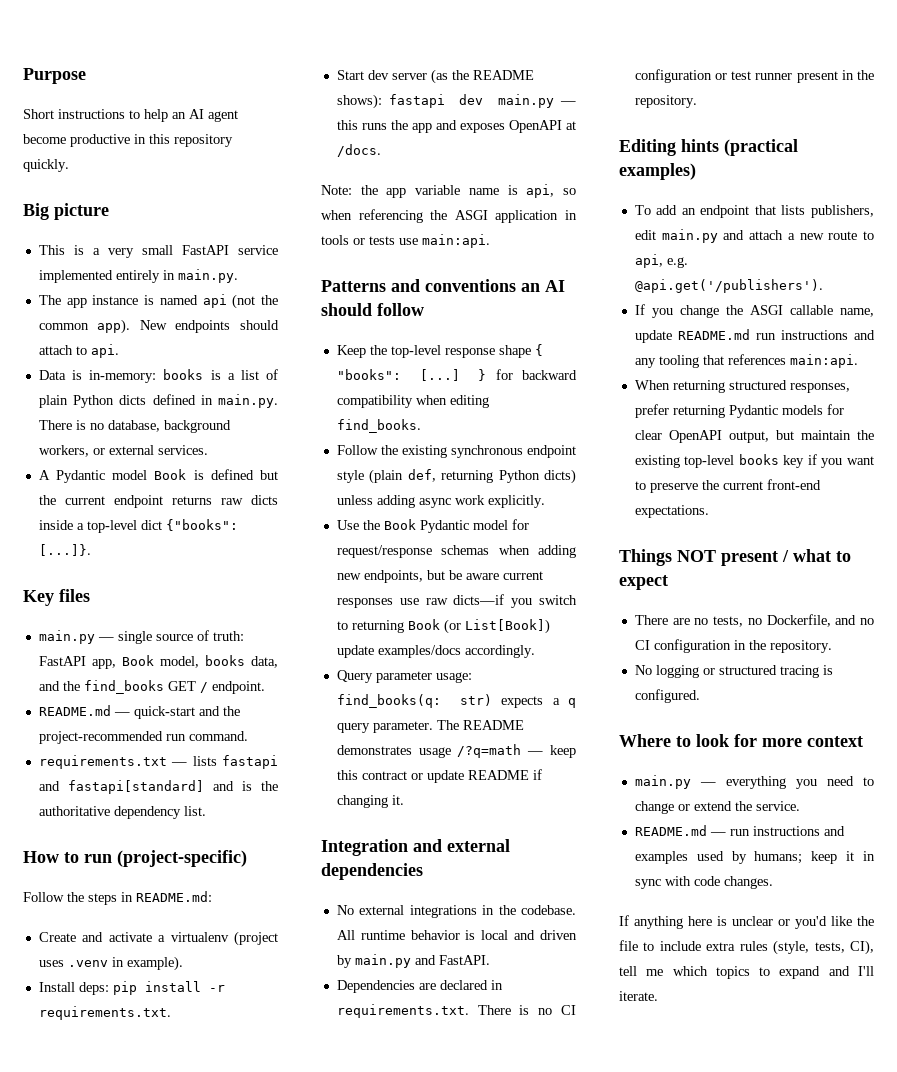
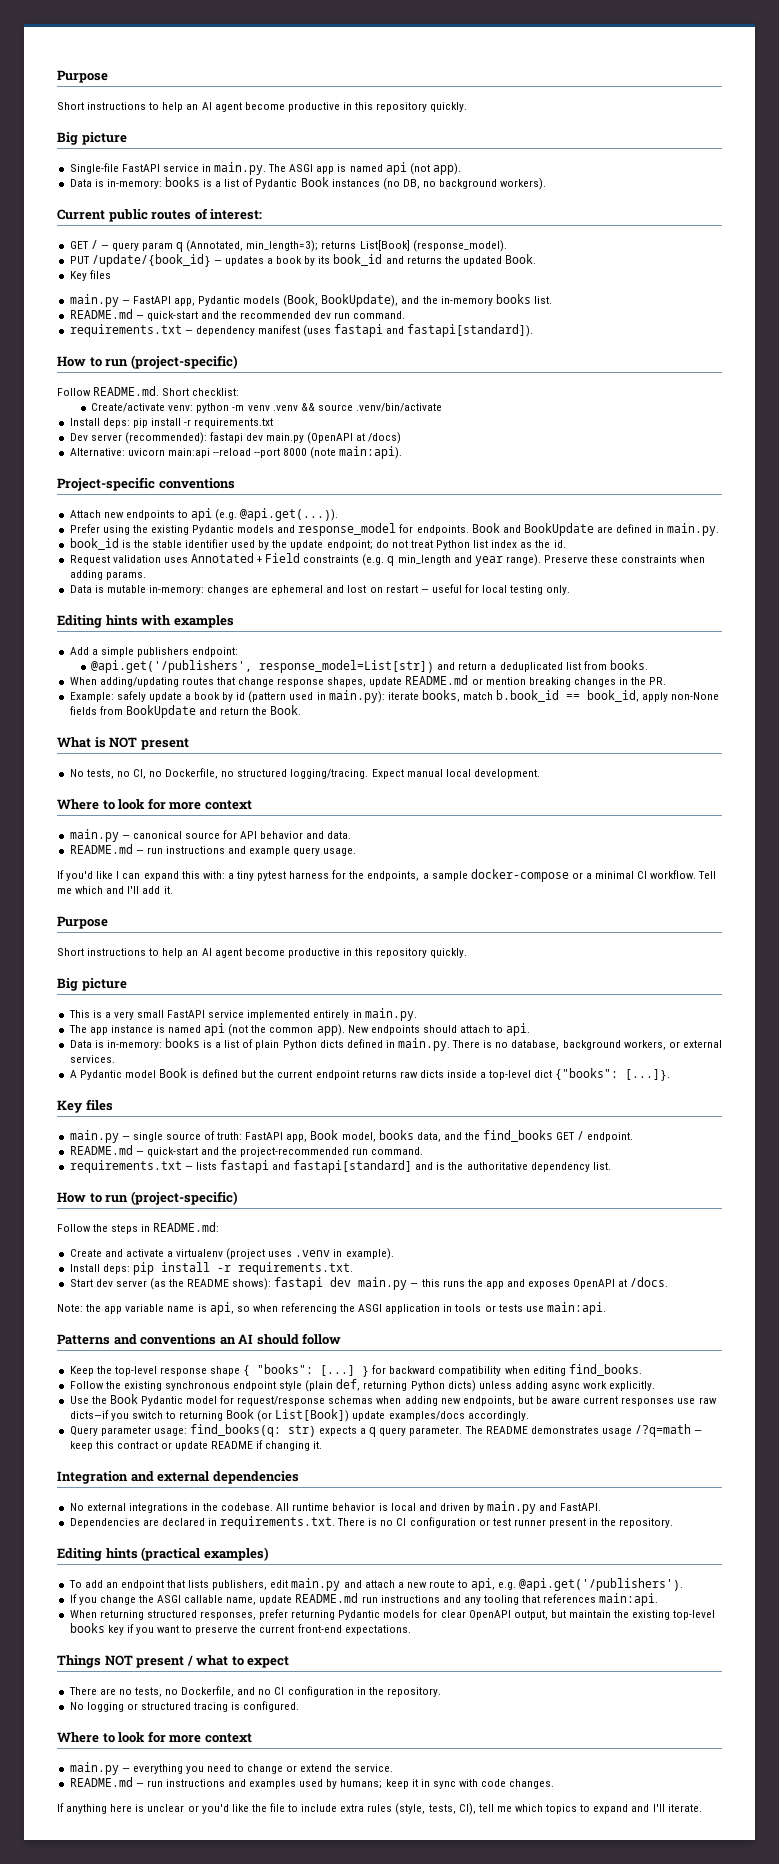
(109, 211) none -> [69,162,461,175] [69,177,547,190] [57,208,263,222] [69,240,507,252] [69,254,537,267] [69,270,111,281] [69,294,552,307] [69,309,406,321] [69,324,534,337] [57,355,238,369] [57,386,240,396] [91,403,442,413] [69,418,274,428] [69,432,402,444] [69,446,403,459] [57,477,235,491] [69,508,339,521] [69,523,720,536] [69,538,566,550] [69,553,706,566] [69,570,146,580] [69,584,571,595] [57,615,234,628] [69,647,239,657] [91,660,648,673] [69,675,667,687] [69,690,720,703] [69,705,302,718] [57,737,189,750] [69,768,540,779] [57,798,252,810] [69,829,352,842] [69,844,357,856] [57,869,717,882] [57,886,173,894] [57,916,108,929] [57,948,468,958] [57,978,127,991] // Single-file FastAPI service in main.py. The ASGI app is named api (not app). // Data is in-memory: books is a list of Pydantic Book instances (no DB, no background workers). // Current public routes of interest: // GET / — query param q (Annotated, min_length=3); returns List[Book] (response_model). // PUT /update/{book_id} — updates a book by its book_id and returns the updated Book. // Key files // main.py — FastAPI app, Pydantic models (Book, BookUpdate), and the in-memory books list. // README.md — quick-start and the recommended dev run command. // requirements.txt — dependency manifest (uses fastapi and fastapi[standard]). // How to run (project-specific) // Follow README.md. Short checklist: // Create/activate venv: python -m venv .venv && source .venv/bin/activate // Install deps: pip install -r requirements.txt // Dev server (recommended): fastapi dev main.py (OpenAPI at /docs) // Alternative: uvicorn main:api --reload --port 8000 (note main:api). // Project-specific conventions // Attach new endpoints to api (e.g. @api.get(...)). // Prefer using the existing Pydantic models and response_model for endpoints. Book and BookUpdate are defined in main.py. // book_id is the stable identifier used by the update endpoint; do not treat Python list index as the id. // Request validation uses Annotated + Field constraints (e.g. q min_length and year range). Preserve these constraints when adding params. // Data is mutable in-memory: changes are ephemeral and lost on restart — useful for local testing only. // Editing hints with examples // Add a simple publishers endpoint: // @api.get('/publishers', response_model=List[str]) and return a deduplicated list from books. // When adding/updating routes that change response shapes, update README.md or mention breaking changes in the PR. // Example: safely update a book by id (pattern used in main.py): iterate books, match b.book_id == book_id, apply non-None fields from BookUpdate and return the Book. // What is NOT present // No tests, no CI, no Dockerfile, no structured logging/tracing. Expect manual local development. // Where to look for more context // main.py — canonical source for API behavior and data. // README.md — run instructions and example query usage. // If you'd like I can expand this with: a tiny pytest harness for the endpoints, a sample docker-compose or a minimal CI workflow. Tell me which and I'll add it. // Purpose // Short instructions to help an AI agent become productive in this repository quickly. // Big picture

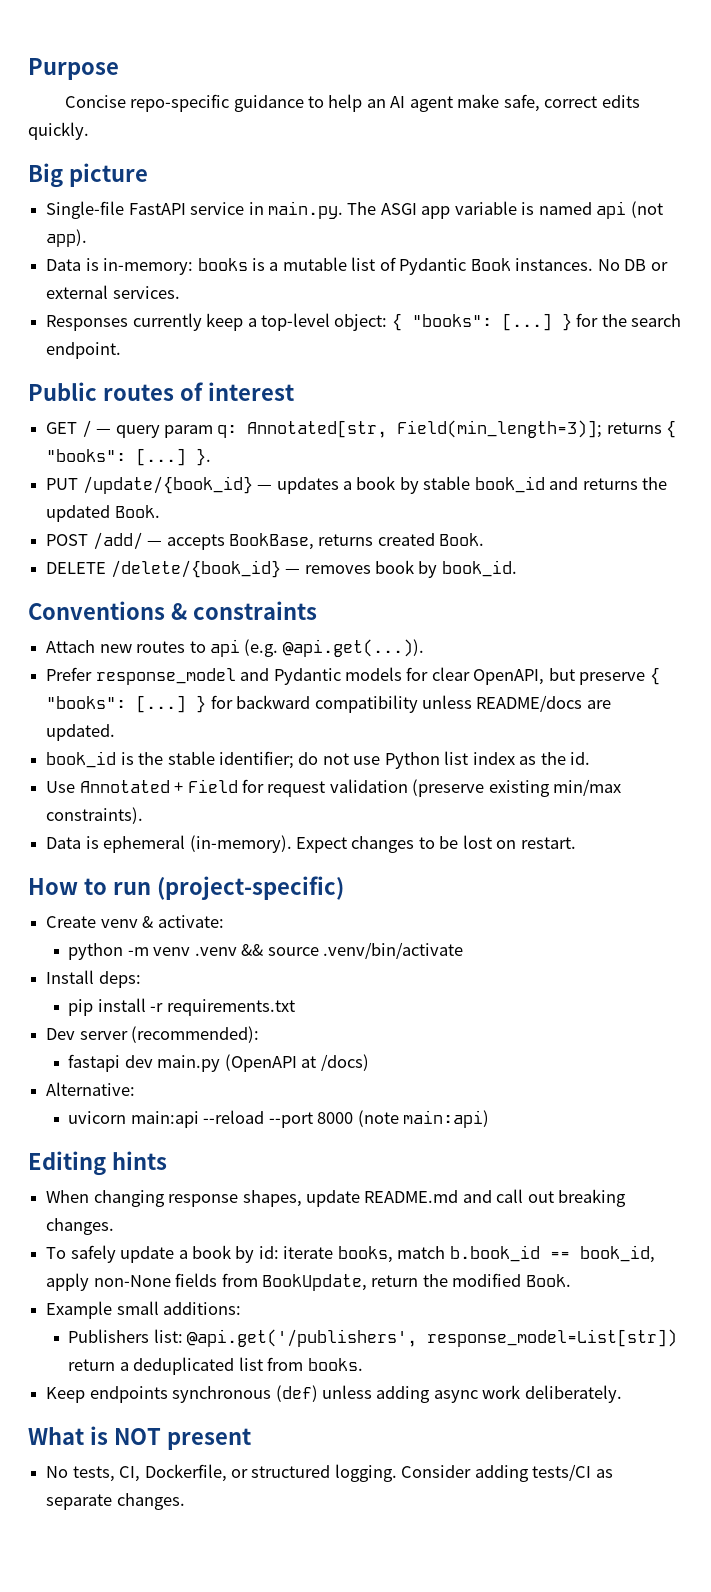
[57,70,108,83] [57,102,428,112] Purpose // Short instructions to help an AI agent become productive in this repository -> [28,58,119,80] [64,94,640,112] Purpose // Concise repo-specific guidance to help an AI agent make safe, correct edits
(335, 170) none -> [454,201,517,215] variable
(222, 184) none -> [282,257,347,271] mutable
[331,178,547,190] [57,209,148,222] instances (no DB, no background workers). // Current public -> [515,258,668,271] [46,285,180,299] [46,313,682,331] [46,342,122,359] [28,382,97,401] instances. No DB or external services. // Responses currently keep a top-level object: { "books": [...] } for the search endpoint. // Public
[210,209,263,220] interest: -> [207,382,294,401] interest
[176,240,507,252] q (Annotated, min_length=3); returns List[Book] (response_model). -> [217,420,677,438] [46,448,212,466] q: Annotated[str, Field(min_length=3)]; returns { "books": [...] }.
[318,256,331,264] its -> [423,476,471,490] stable
[69,270,111,281] [69,294,552,307] [69,309,406,321] [69,324,534,337] [57,355,238,369] [57,386,240,396] [91,403,194,412] Key files // main.py — FastAPI app, Pydantic models (Book, BookUpdate), and the in-memory books list. // README.md — quick-start and the recommended dev run command. // requirements.txt — dependency manifest (uses fastapi and fastapi[standard]). // How to run (project-specific) // Follow README.md. Short checklist: // Create/activate venv: -> [46,532,485,550] [46,560,517,578] [28,601,317,620] [46,639,424,657] [46,667,660,685] [46,695,611,713] [46,724,116,741] [46,751,591,769] [46,779,622,797] [46,807,144,824] [46,835,576,853] [28,876,344,900] [46,915,224,928] POST /add/ — accepts BookBase, returns created Book. // DELETE /delete/{book_id} — removes book by book_id. // Conventions & constraints // Attach new routes to api (e.g. @api.get(...)). // Prefer response_model and Pydantic models for clear OpenAPI, but preserve { "books": [...] } for backward compatibility unless README/docs are updated. // book_id is the stable identifier; do not use Python list index as the id. // Use Annotated + Field for request validation (preserve existing min/max constraints). // Data is ephemeral (in-memory). Expect changes to be lost on restart. // How to run (project-specific) // Create venv & activate: //
(130, 423) none -> (141, 979) //
(207, 438) none -> (260, 1034) //
(125, 452) none -> (136, 1089) //
[339,446,403,459] [57,477,235,491] [69,508,339,521] [69,523,720,536] [69,538,566,550] [69,553,706,566] [69,570,146,580] [69,584,571,595] [57,615,234,628] [69,647,239,657] [91,660,648,673] [69,675,667,687] [69,692,114,702] main:api). // Project-specific conventions // Attach new endpoints to api (e.g. @api.get(...)). // Prefer using the existing Pydantic models and response_model for endpoints. Book and BookUpdate are defined in main.py. // book_id is the stable identifier used by the update endpoint; do not treat Python list index as the id. // Request validation uses Annotated + Field constraints (e.g. q min_length and year range). Preserve these constraints when adding params. // Data is mutable in-memory: changes are ephemeral and lost on restart — useful for local testing only. // Editing hints with examples // Add a simple publishers endpoint: // @api.get('/publishers', response_model=List[str]) and return a deduplicated list from books. // When adding/updating routes that change response shapes, update README.md or mention breaking changes in the PR. // Example: -> [403,1110,490,1128] [28,1151,167,1176] [46,1189,627,1207] [46,1218,115,1235] [46,1247,67,1259] main:api) // Editing hints // When changing response shapes, update README.md and call out breaking changes. // To
[236,690,385,703] id (pattern used in main.py): -> [258,1246,279,1259] id:
[125,705,217,718] BookUpdate and -> [261,1274,367,1291] BookUpdate,
[270,705,302,715] Book. -> [452,1273,571,1287] [46,1301,242,1319] [68,1329,678,1347] [68,1357,363,1375] [46,1385,622,1403] modified Book. // Example small additions: // Publishers list: @api.get('/publishers', response_model=List[str]) return a deduplicated list from books. // Keep endpoints synchronous (def) unless adding async work deliberately.
[116,768,540,779] [57,798,252,810] [69,829,352,842] [69,844,357,856] [57,869,717,882] [57,886,173,894] [57,916,108,929] [57,948,468,958] [57,978,127,991] [68,1008,417,1021] [68,1023,531,1036] [69,1038,722,1051] [69,1055,115,1063] [69,1068,671,1081] [57,1099,113,1113] [69,1130,634,1143] [69,1145,424,1157] [69,1160,611,1173] [57,1191,238,1205] [57,1222,220,1234] [69,1248,394,1260] [69,1262,353,1275] [69,1277,669,1290] [57,1302,606,1315] [57,1333,342,1345] [69,1364,642,1377] [69,1379,656,1392] [69,1394,717,1406] [69,1409,529,1422] [69,1424,703,1437] [69,1440,323,1451] [57,1471,299,1484] [69,1501,602,1514] [69,1516,674,1529] [57,1547,269,1561] [68,1578,684,1591] [69,1593,659,1606] [69,1609,716,1620] [69,1623,411,1635] [57,1655,290,1668] [68,1686,441,1697] [69,1701,300,1712] [57,1731,252,1743] [69,1762,393,1775] [69,1777,555,1789] [57,1803,702,1815] no CI, no Dockerfile, no structured logging/tracing. Expect manual local development. // Where to look for more context // main.py — canonical source for API behavior and data. // README.md — run instructions and example query usage. // If you'd like I can expand this with: a tiny pytest harness for the endpoints, a sample docker-compose or a minimal CI workflow. Tell me which and I'll add it. // Purpose // Short instructions to help an AI agent become productive in this repository quickly. // Big picture // This is a very small FastAPI service implemented entirely in main.py. // The app instance is named api (not the common app). New endpoints should attach to api. // Data is in-memory: books is a list of plain Python dicts defined in main.py. There is no database, background workers, or external services. // A Pydantic model Book is defined but the current endpoint returns raw dicts inside a top-level dict {"books": [...]}. // Key files // main.py — single source of truth: FastAPI app, Book model, books data, and the find_books GET / endpoint. // README.md — quick-start and the project-recommended run command. // requirements.txt — lists fastapi and fastapi[standard] and is the authoritative dependency list. // How to run (project-specific) // Follow the steps in README.md: // Create and activate a virtualenv (project uses .venv in example). // Install deps: pip install -r requirements.txt. // Start dev server (as the README shows): fastapi dev main.py — this runs the app and exposes OpenAPI at /docs. // Note: the app variable name is api, so when referencing the ASGI application in tools or tests use main:api. // Patterns and conventions an AI should follow // Keep the top-level response shape { "books": [...] } for backward compatibility when editing find_books. // Follow the existing synchronous endpoint style (plain def, returning Python dicts) unless adding async work explicitly. // Use the Book Pydantic model for request/response schemas when adding new endpoints, but be aware current responses use raw dicts—if you switch to returning Book (or List[Book]) update examples/docs accordingly. // Query parameter usage: find_books(q: str) expects a q query parameter. The README demonstrates usage /?q=math — keep this contract or update README if changing it. // Integration and external dependencies // No external integrations in the codebase. All runtime behavior is local and driven by main.py and FastAPI. // Dependencies are declared in requirements.txt. There is no CI configuration or test runner present in the repository. // Editing hints (practical examples) // To add an endpoint that lists publishers, edit main.py and attach a new route to api, e.g. @api.get('/publishers'). // If you change the ASGI callable name, update README.md run instructions and any tooling that references main:api. // When returning structured responses, prefer returning Pydantic models for clear OpenAPI output, but maintain the existing top-level books key if you want to preserve the current front-end expectations. // Things NOT present / what to expect // There are no tests, no Dockerfile, and no CI configuration in the repository. // No logging or structured tracing is configured. // Where to look for more context // main.py — everything you need to change or extend the service. // README.md — run instructions and examples used by humans; keep it in sync with code changes. // If anything here is unclear or you'd like the file to include extra rules (style, tests, CI), tell me which topics to expand and I'll iterate. -> [119,1464,613,1482] [46,1493,185,1510] CI, Dockerfile, or structured logging. Consider adding tests/CI as separate changes.

